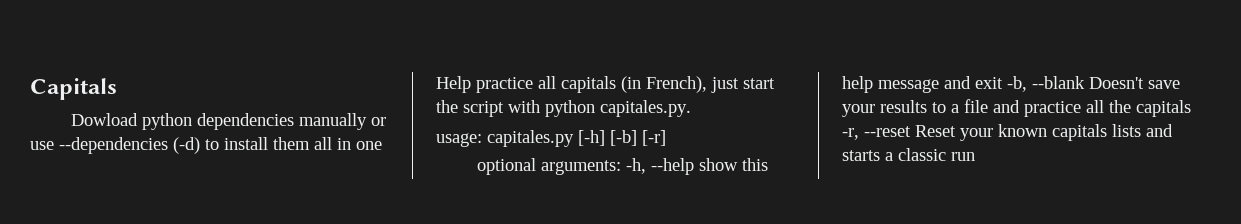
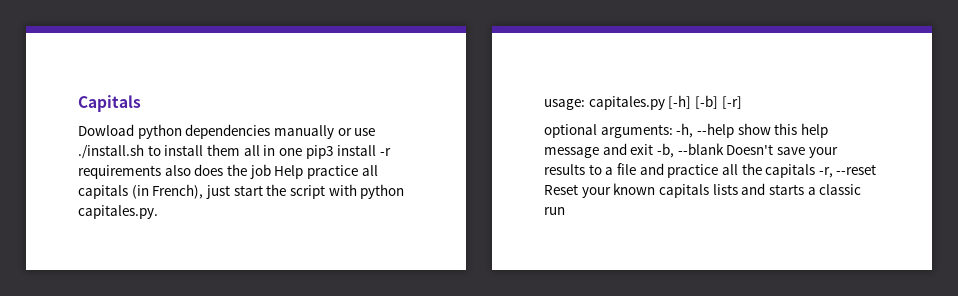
[59,137,200,154] --dependencies (-d) -> [78,144,144,159] ./install.sh
(382, 145) none -> [305,145,391,159] [78,164,271,179] pip3 install -r requirements also does the job

